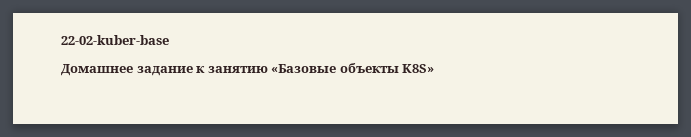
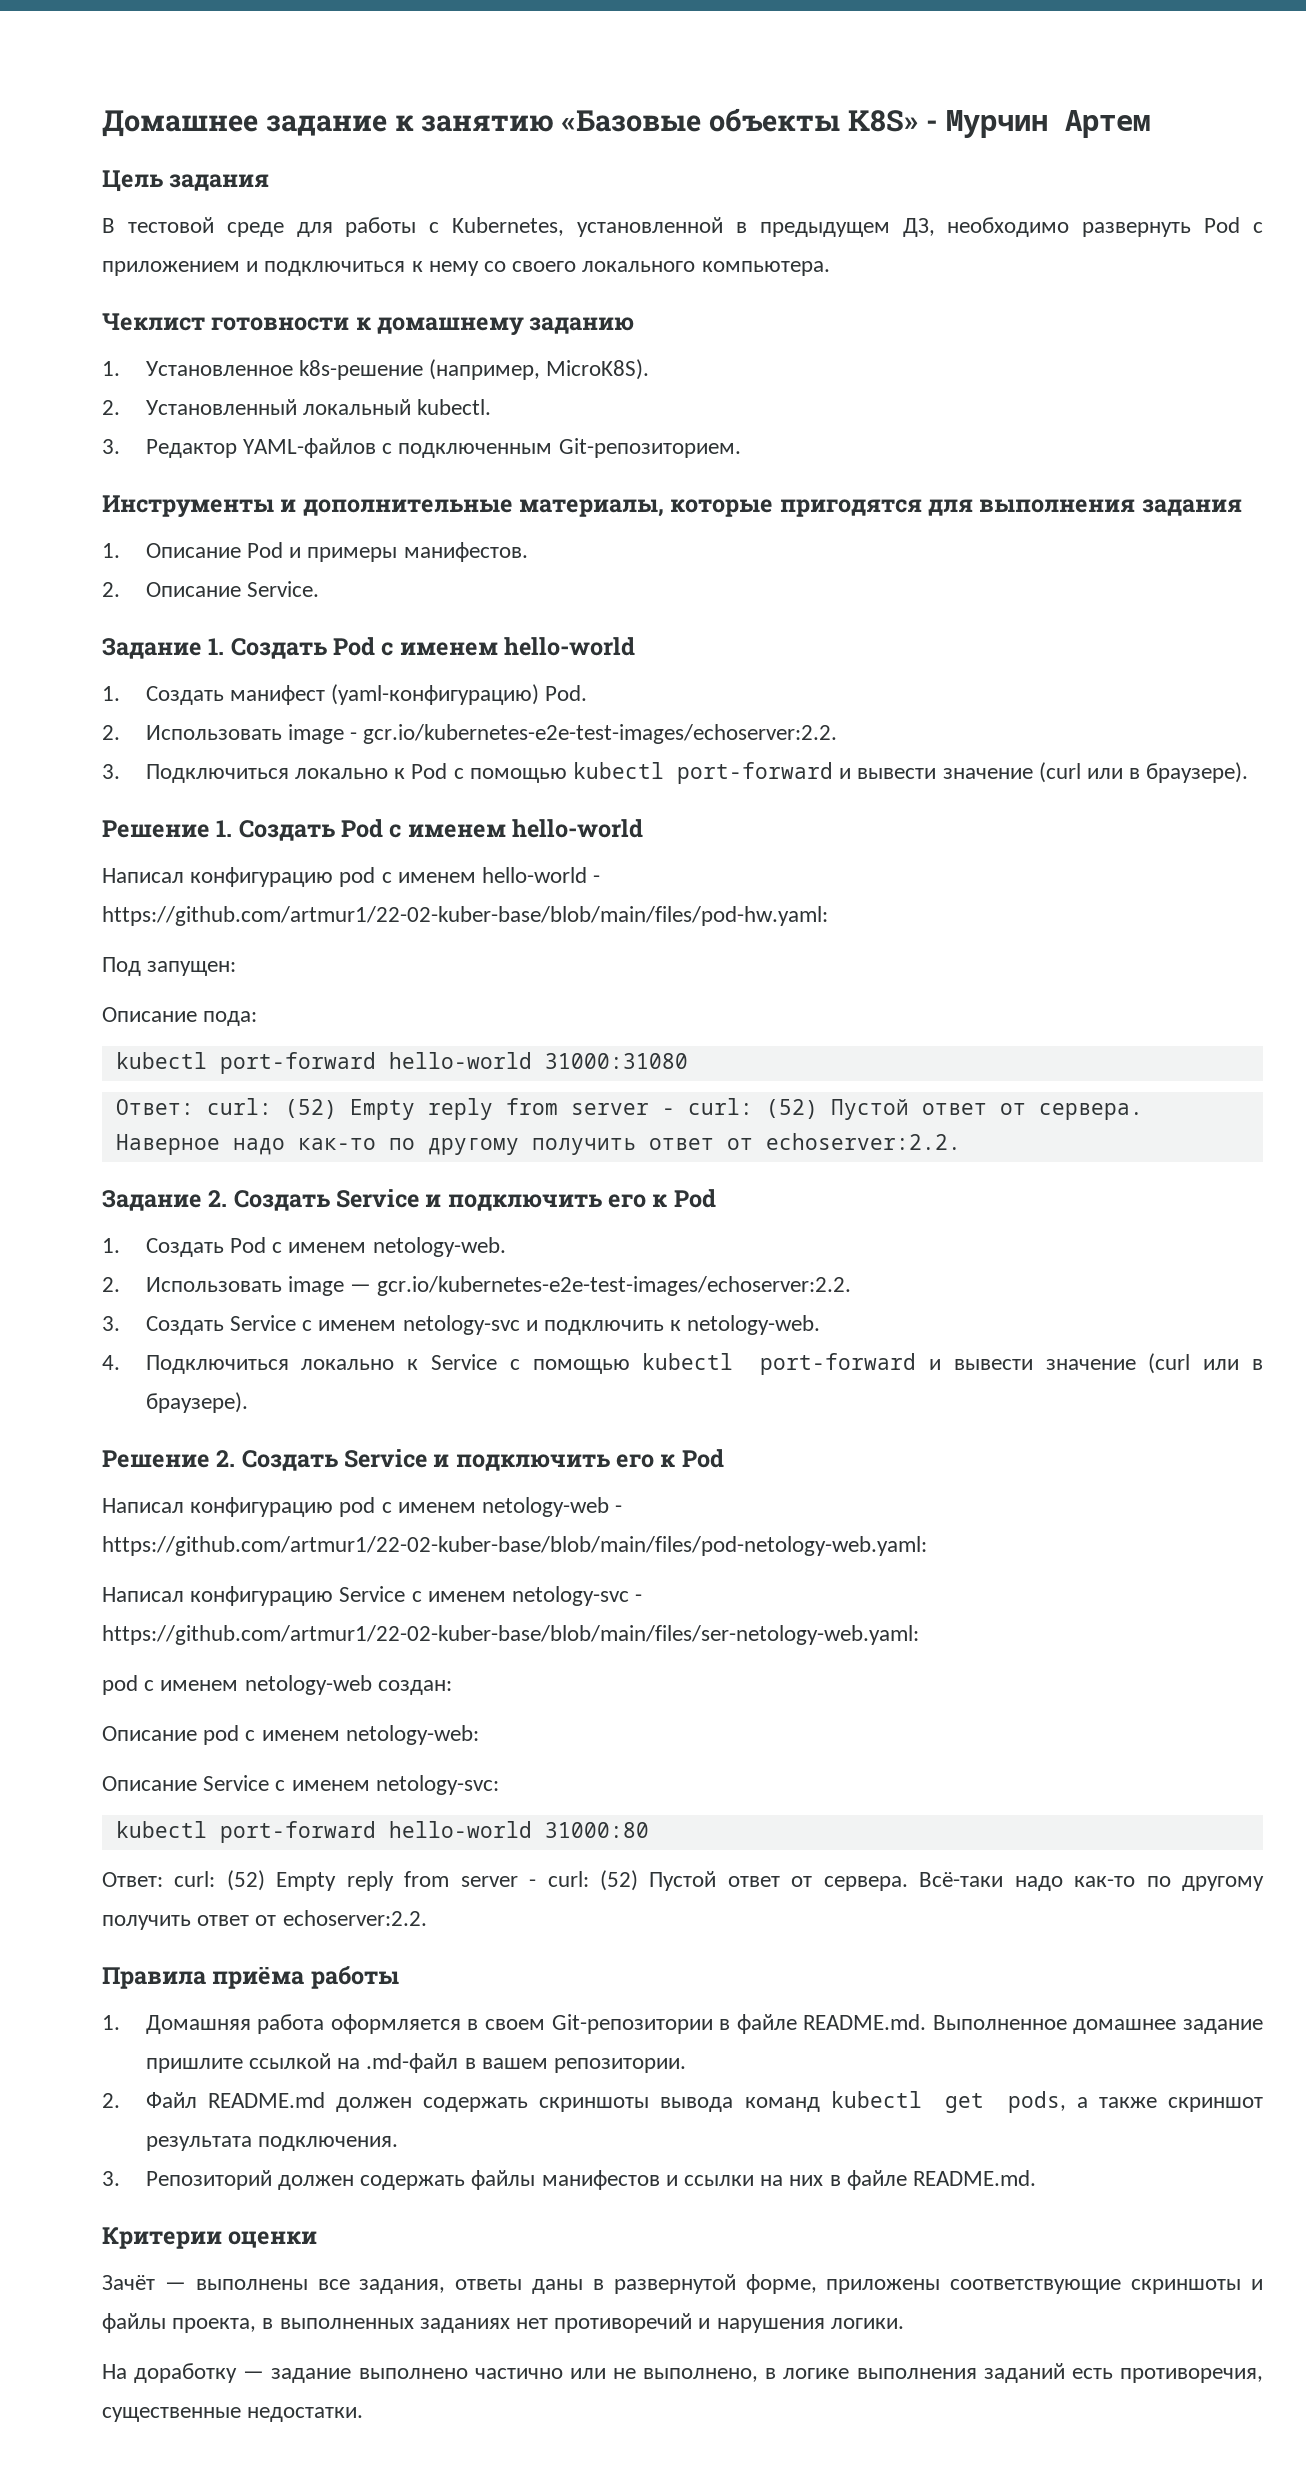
[61,35,169,45] 22-02-kuber-base // -> (102, 123) none
(435, 68) none -> [925,110,1150,138] [102,170,270,192] [102,217,1264,237] [102,261,830,276] [102,313,635,336] [102,359,650,380] [102,399,492,415] [102,438,741,458] [102,495,1242,518] [102,542,528,562] [102,581,319,597] [102,637,636,659] [102,684,588,705] [102,724,838,744] [102,762,1249,784] [102,819,644,841] [102,867,601,887] [102,906,828,926] [102,957,237,976] [102,1007,258,1026] [115,1052,688,1074] [115,1098,1143,1120] [115,1133,961,1155] [102,1189,716,1211] [102,1237,506,1257] [102,1276,852,1296] [102,1315,821,1335] [102,1353,1263,1375] [145,1392,248,1413] [102,1449,724,1471] [102,1497,623,1517] [102,1536,927,1556] [102,1586,643,1606] [102,1625,919,1645] [102,1675,452,1695] [102,1725,479,1745] [102,1775,499,1795] [115,1821,649,1843] [102,1870,1264,1891] [102,1910,427,1930] [102,1966,399,1989] [102,2014,1263,2034] [145,2053,686,2073] [102,2091,1263,2113] [145,2136,398,2151] [102,2170,1036,2190] [102,2227,318,2249] [102,2274,1263,2294] [102,2313,904,2333] [102,2363,1263,2383] [102,2407,364,2422] - Мурчин Артем // Цель задания // В тестовой среде для работы с Kubernetes, установленной в предыдущем ДЗ, необходимо развернуть Pod с приложением и подключиться к нему со своего локального компьютера. // Чеклист готовности к домашнему заданию // 1. Установленное k8s-решение (например, MicroK8S). // 2. Установленный локальный kubectl. // 3. Редактор YAML-файлов с подключенным Git-репозиторием. // Инструменты и дополнительные материалы, которые пригодятся для выполнения задания // 1. Описание Pod и примеры манифестов. // 2. Описание Service. // Задание 1. Создать Pod с именем hello-world // 1. Создать манифест (yaml-конфигурацию) Pod. // 2. Использовать image - gcr.io/kubernetes-e2e-test-images/echoserver:2.2. // 3. Подключиться локально к Pod с помощью kubectl port-forward и вывести значение (curl или в браузере). // Решение 1. Создать Pod с именем hello-world // Написал конфигурацию pod с именем hello-world - https://github.com/artmur1/22-02-kuber-base/blob/main/files/pod-hw.yaml: // Под запущен: // Описание пода: // kubectl port-forward hello-world 31000:31080 // Ответ: curl: (52) Empty reply from server - curl: (52) Пустой ответ от сервера. Наверное надо как-то по другому получить ответ от echoserver:2.2. // Задание 2. Создать Service и подключить его к Pod // 1. Создать Pod с именем netology-web. // 2. Использовать image — gcr.io/kubernetes-e2e-test-images/echoserver:2.2. // 3. Создать Service с именем netology-svc и подключить к netology-web. // 4. Подключиться локально к Service с помощью kubectl port-forward и вывести значение (curl или в браузере). // Решение 2. Создать Service и подключить его к Pod // Написал конфигурацию pod с именем netology-web - https://github.com/artmur1/22-02-kuber-base/blob/main/files/pod-netology-web.yaml: // Написал конфигурацию Service с именем netology-svc - https://github.com/artmur1/22-02-kuber-base/blob/main/files/ser-netology-web.yaml: // pod с именем netology-web создан: // Описание pod с именем netology-web: // Описание Service с именем netology-svc: // kubectl port-forward hello-world 31000:80 // Ответ: curl: (52) Empty reply from server - curl: (52) Пустой ответ от сервера. Всё-таки надо как-то по другому получить ответ от echoserver:2.2. // Правила приёма работы // 1. Домашняя работа оформляется в своем Git-репозитории в файле README.md. Выполненное домашнее задание пришлите ссылкой на .md-файл в вашем репозитории. // 2. Файл README.md должен содержать скриншоты вывода команд kubectl get pods, а также скриншот результата подключения. // 3. Репозиторий должен содержать файлы манифестов и ссылки на них в файле README.md. // Критерии оценки // Зачёт — выполнены все задания, ответы даны в развернутой форме, приложены соответствующие скриншоты и файлы проекта, в выполненных заданиях нет противоречий и нарушения логики. // На доработку — задание выполнено частично или не выполнено, в логике выполнения заданий есть противоречия, существенные недостатки.

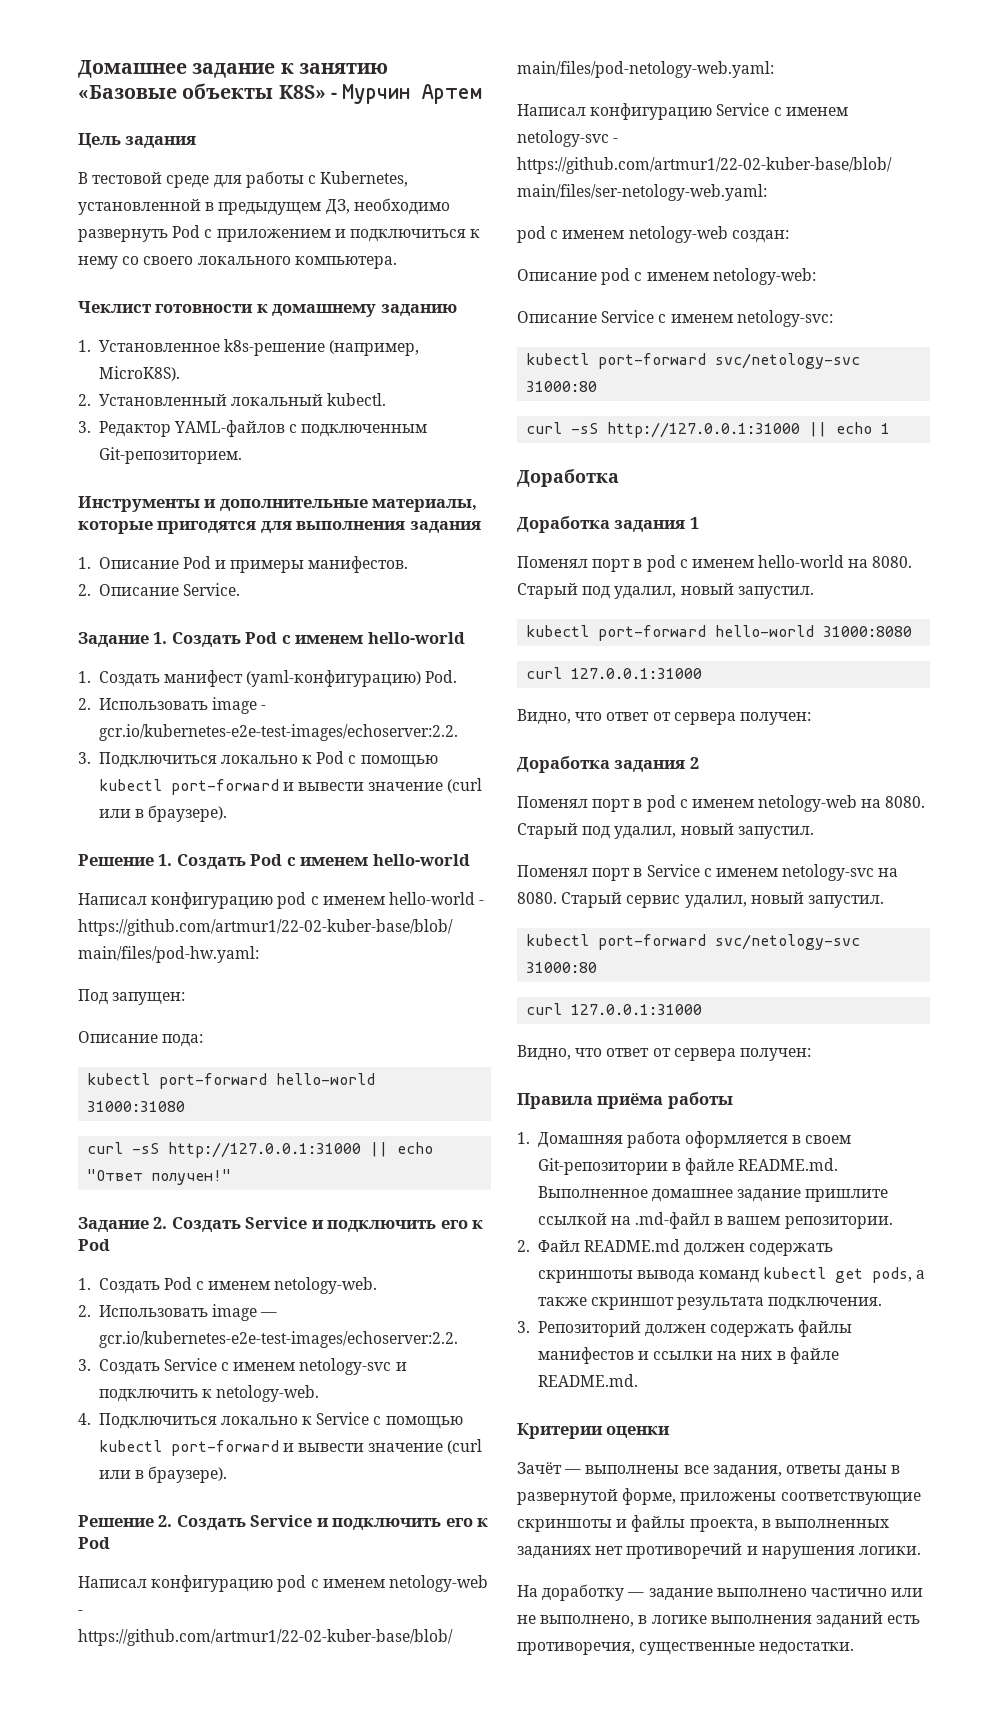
[115,1098,1143,1120] [115,1133,961,1155] Ответ: curl: (52) Empty reply from server - curl: (52) Пустой ответ от сервера. Наверное надо как-то по другому получить ответ от echoserver:2.2. -> [87,1142,434,1158] [87,1169,232,1185] curl -sS http://127.0.0.1:31000 || echo "Ответ получен!"
[388,1821,649,1838] [102,1870,1264,1891] [102,1910,427,1930] hello-world 31000:80 // Ответ: curl: (52) Empty reply from server - curl: (52) Пустой ответ от сервера. Всё-таки надо как-то по другому получить ответ от echoserver:2.2. -> [715,353,861,369] [526,381,598,392] [526,422,891,438] [517,469,619,487] [517,516,699,533] [517,555,913,572] [517,583,814,599] [526,625,913,641] [526,667,703,679] [517,709,811,725] [517,756,699,773] [517,795,926,812] [517,823,814,839] [517,864,899,881] [517,892,884,908] [526,934,861,950] [526,962,598,973] [526,1003,703,1015] [517,1045,811,1061] svc/netology-svc 31000:80 // curl -sS http://127.0.0.1:31000 || echo 1 // Доработка // Доработка задания 1 // Поменял порт в pod с именем hello-world на 8080. Старый под удалил, новый запустил. // kubectl port-forward hello-world 31000:8080 // curl 127.0.0.1:31000 // Видно, что ответ от сервера получен: // Доработка задания 2 // Поменял порт в pod с именем netology-web на 8080. Старый под удалил, новый запустил. // Поменял порт в Service с именем netology-svc на 8080. Старый сервис удалил, новый запустил. // kubectl port-forward svc/netology-svc 31000:80 // curl 127.0.0.1:31000 // Видно, что ответ от сервера получен:

